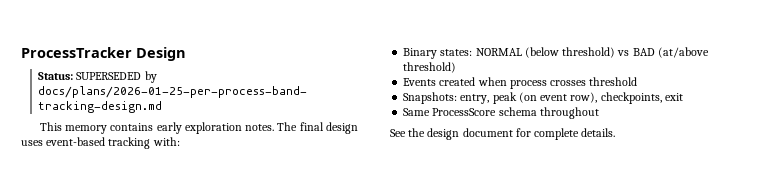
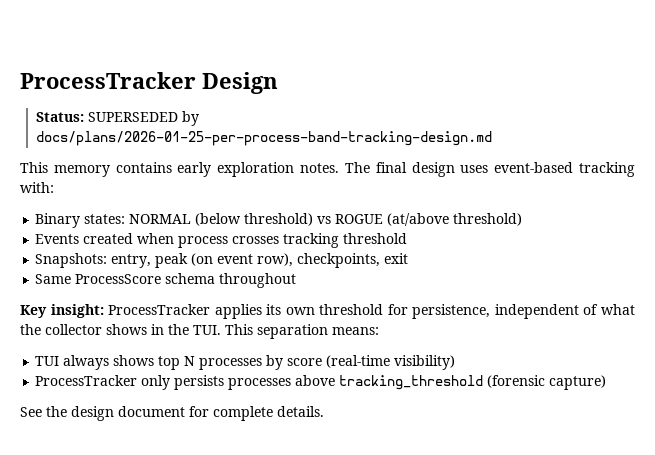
[632,48,655,56] BAD -> [335,214,384,224] ROGUE
(587, 83) none -> [283,233,340,248] tracking
(599, 113) none -> [20,304,635,319] [20,324,379,339] [35,355,456,370] [35,375,607,390] // Key insight: ProcessTracker applies its own threshold for persistence, independent of what the collector shows in the TUI. This separation means: // TUI always shows top N processes by score (real-time visibility) // ProcessTracker only persists processes above tracking_threshold (forensic capture)

